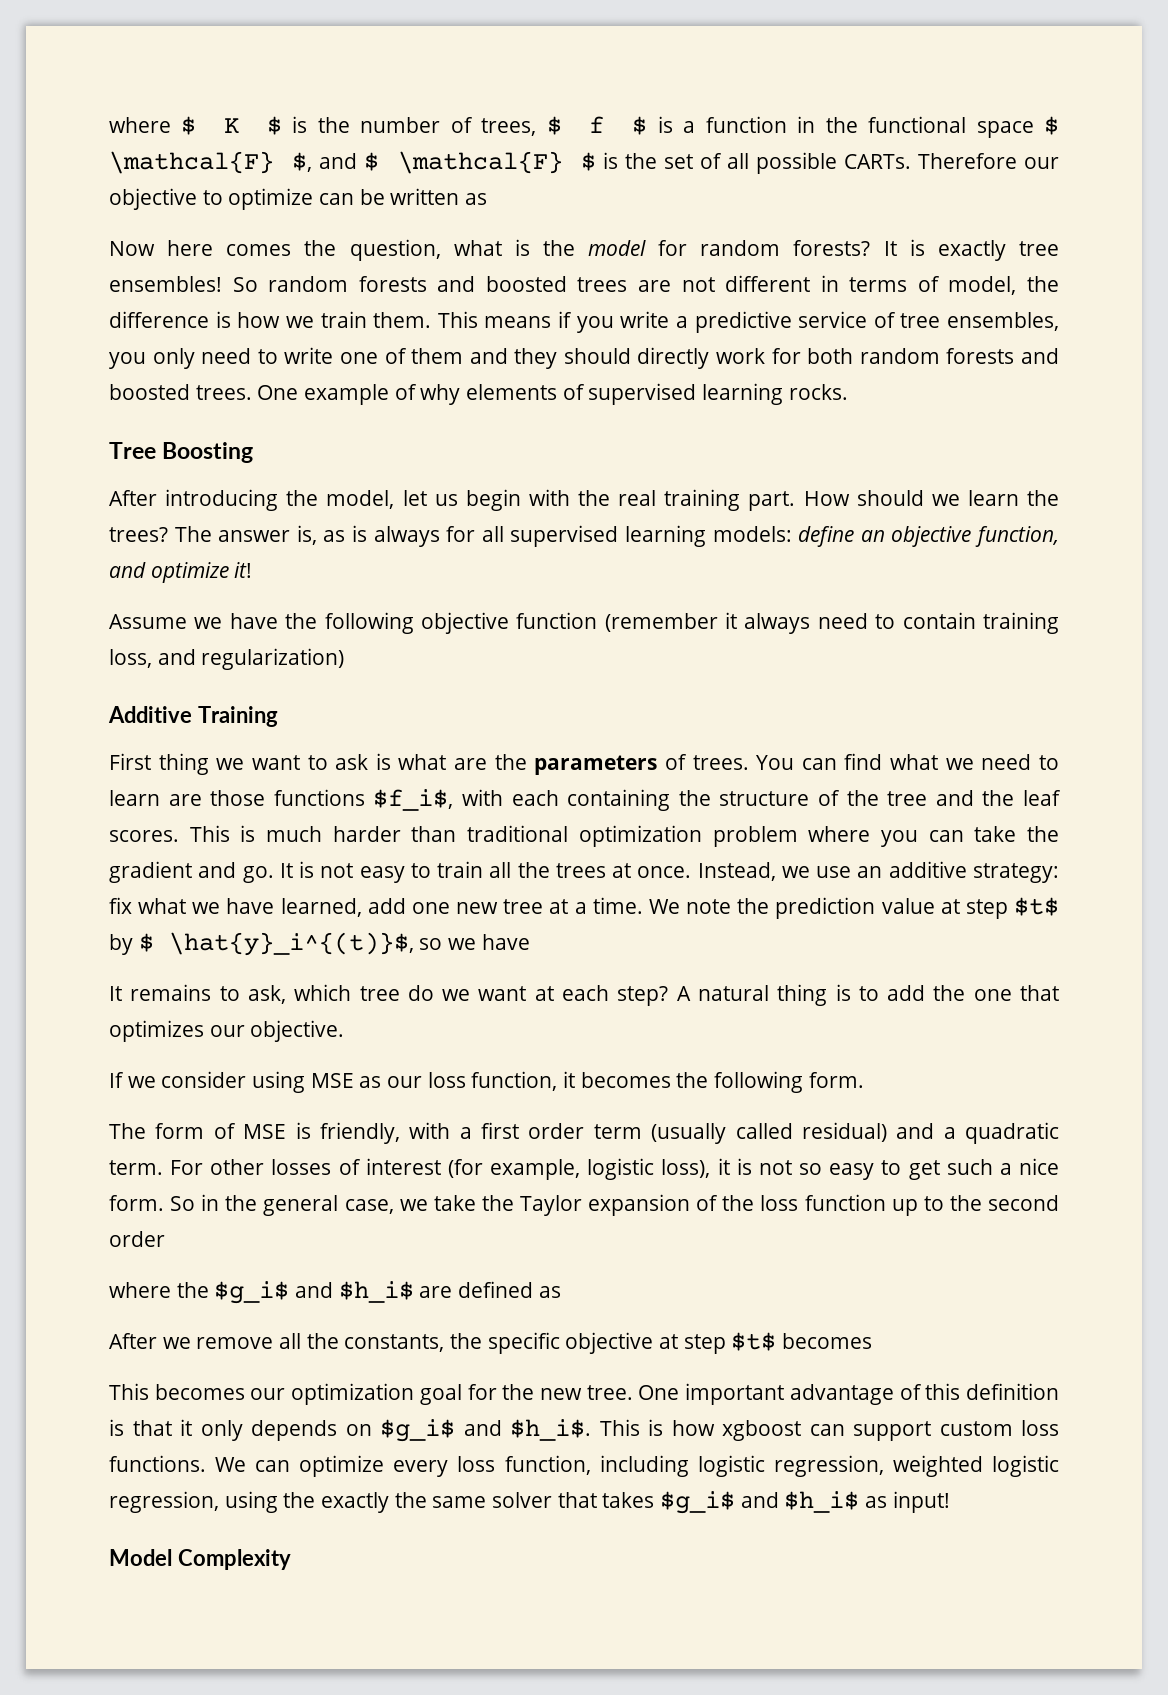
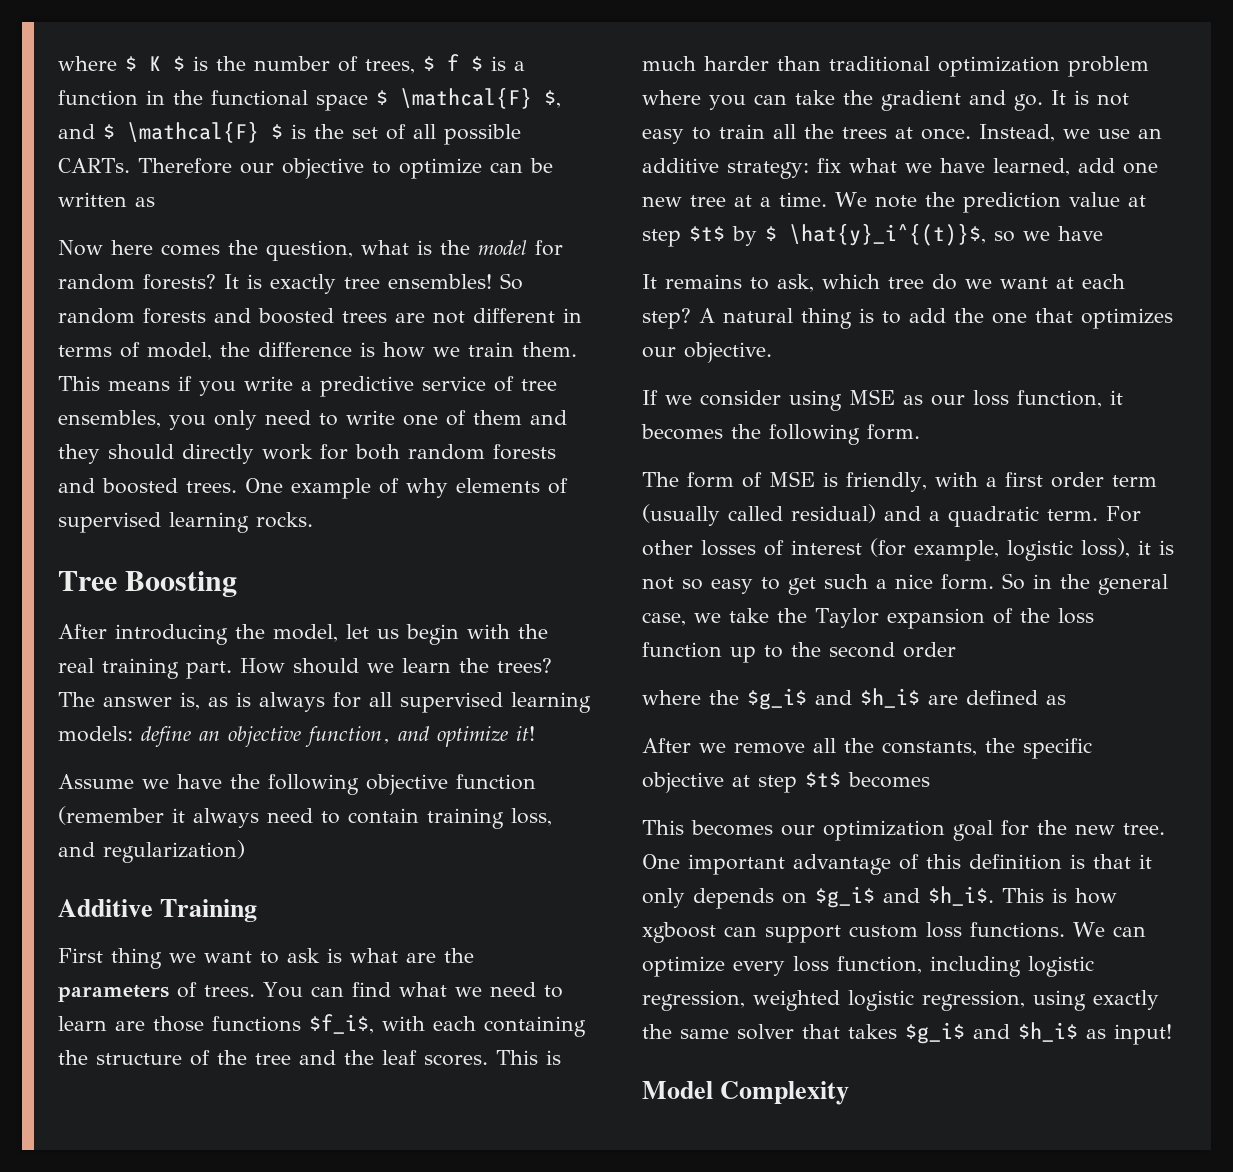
[283,1492,316,1508] the -> (1086, 1000) none

